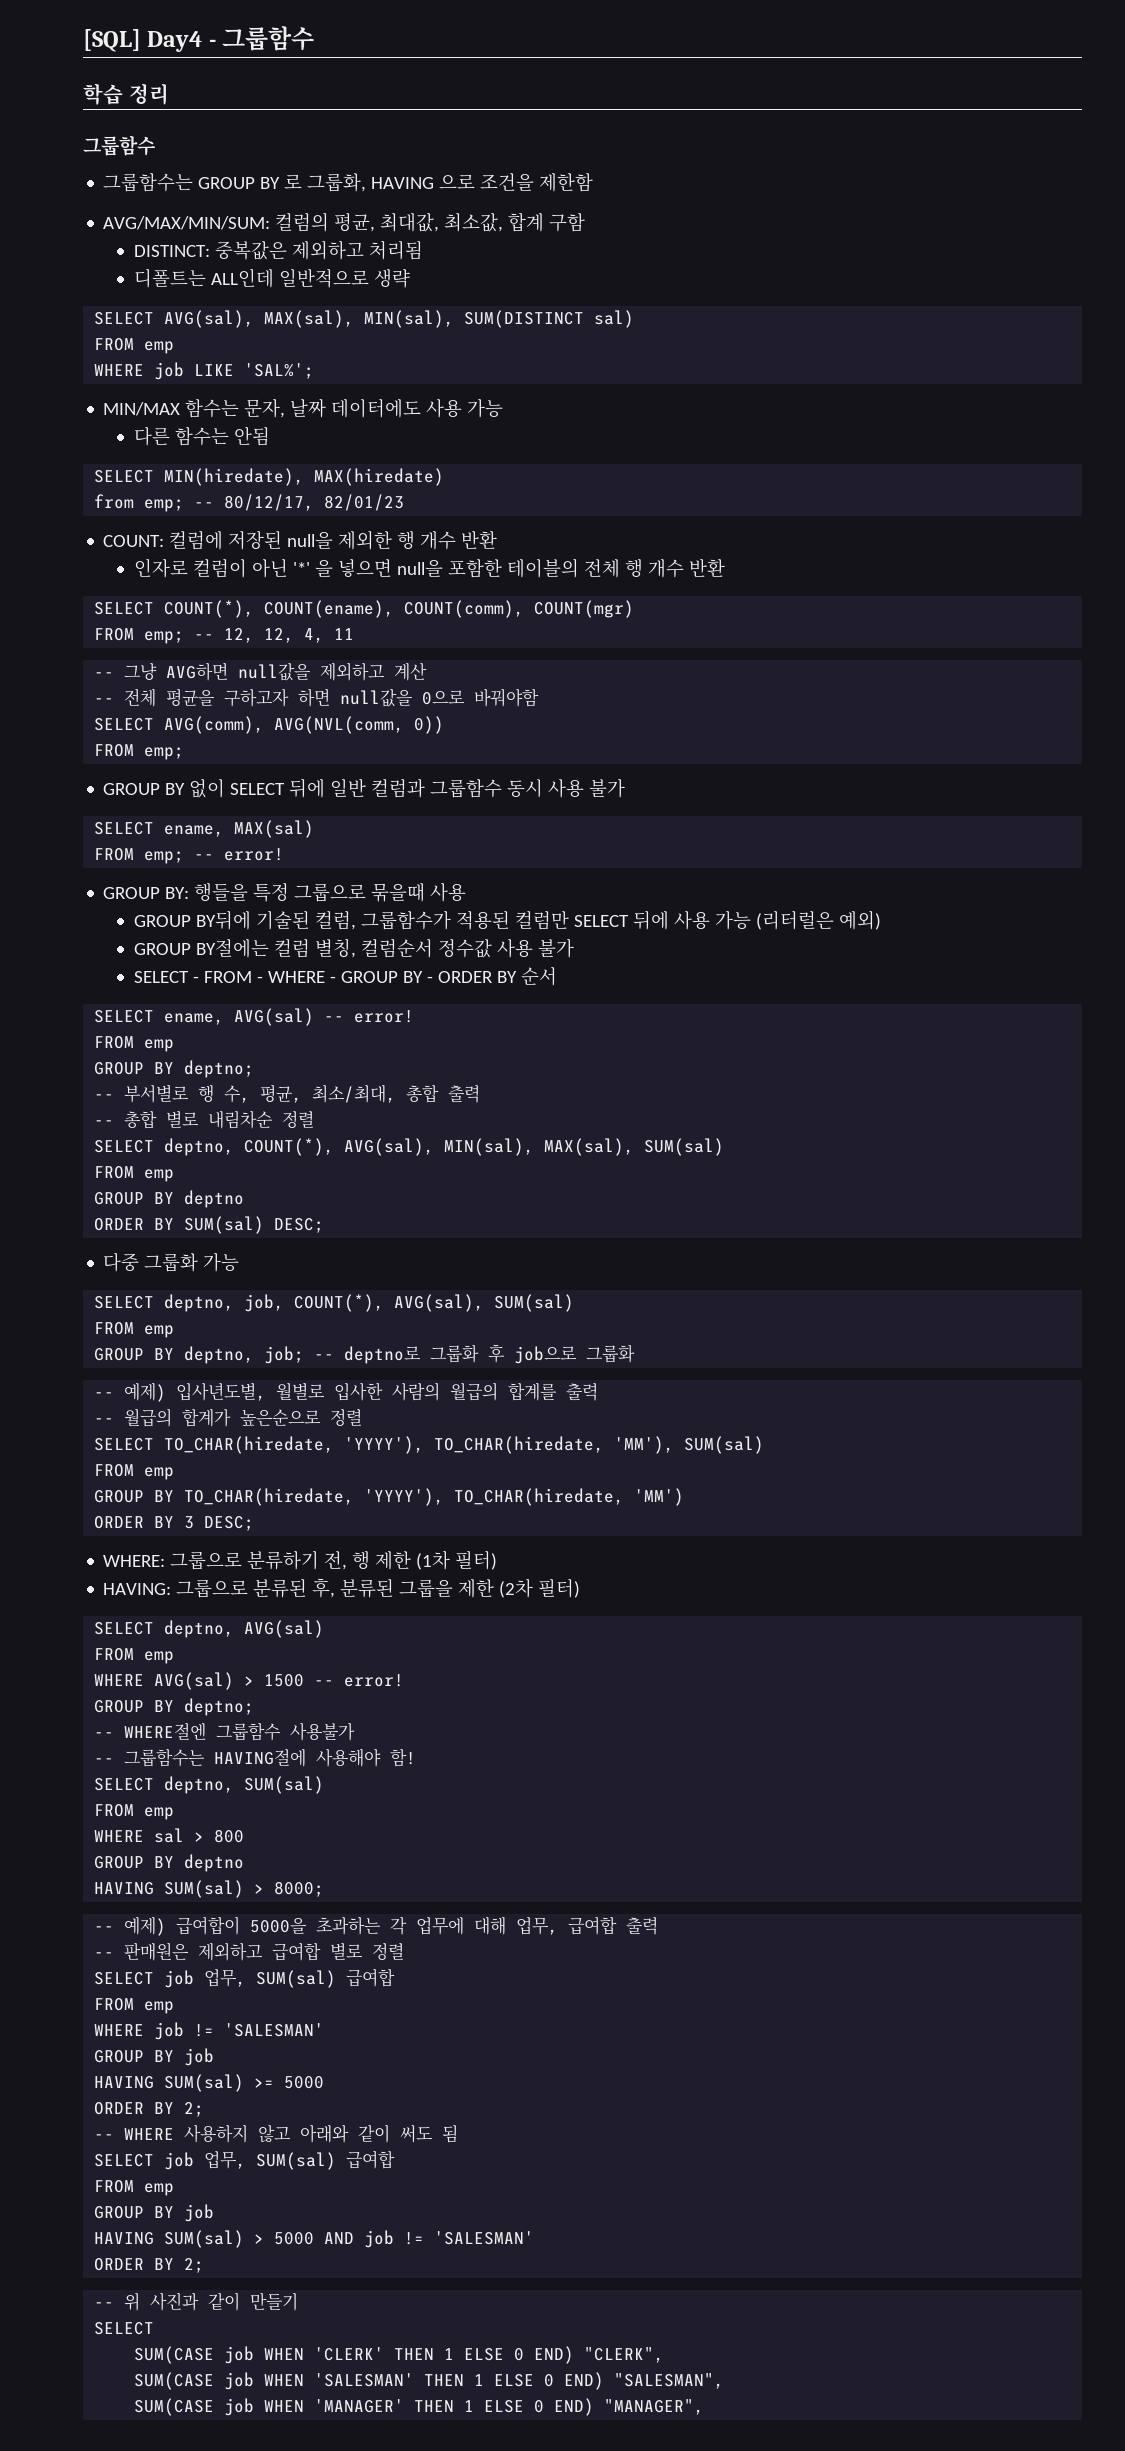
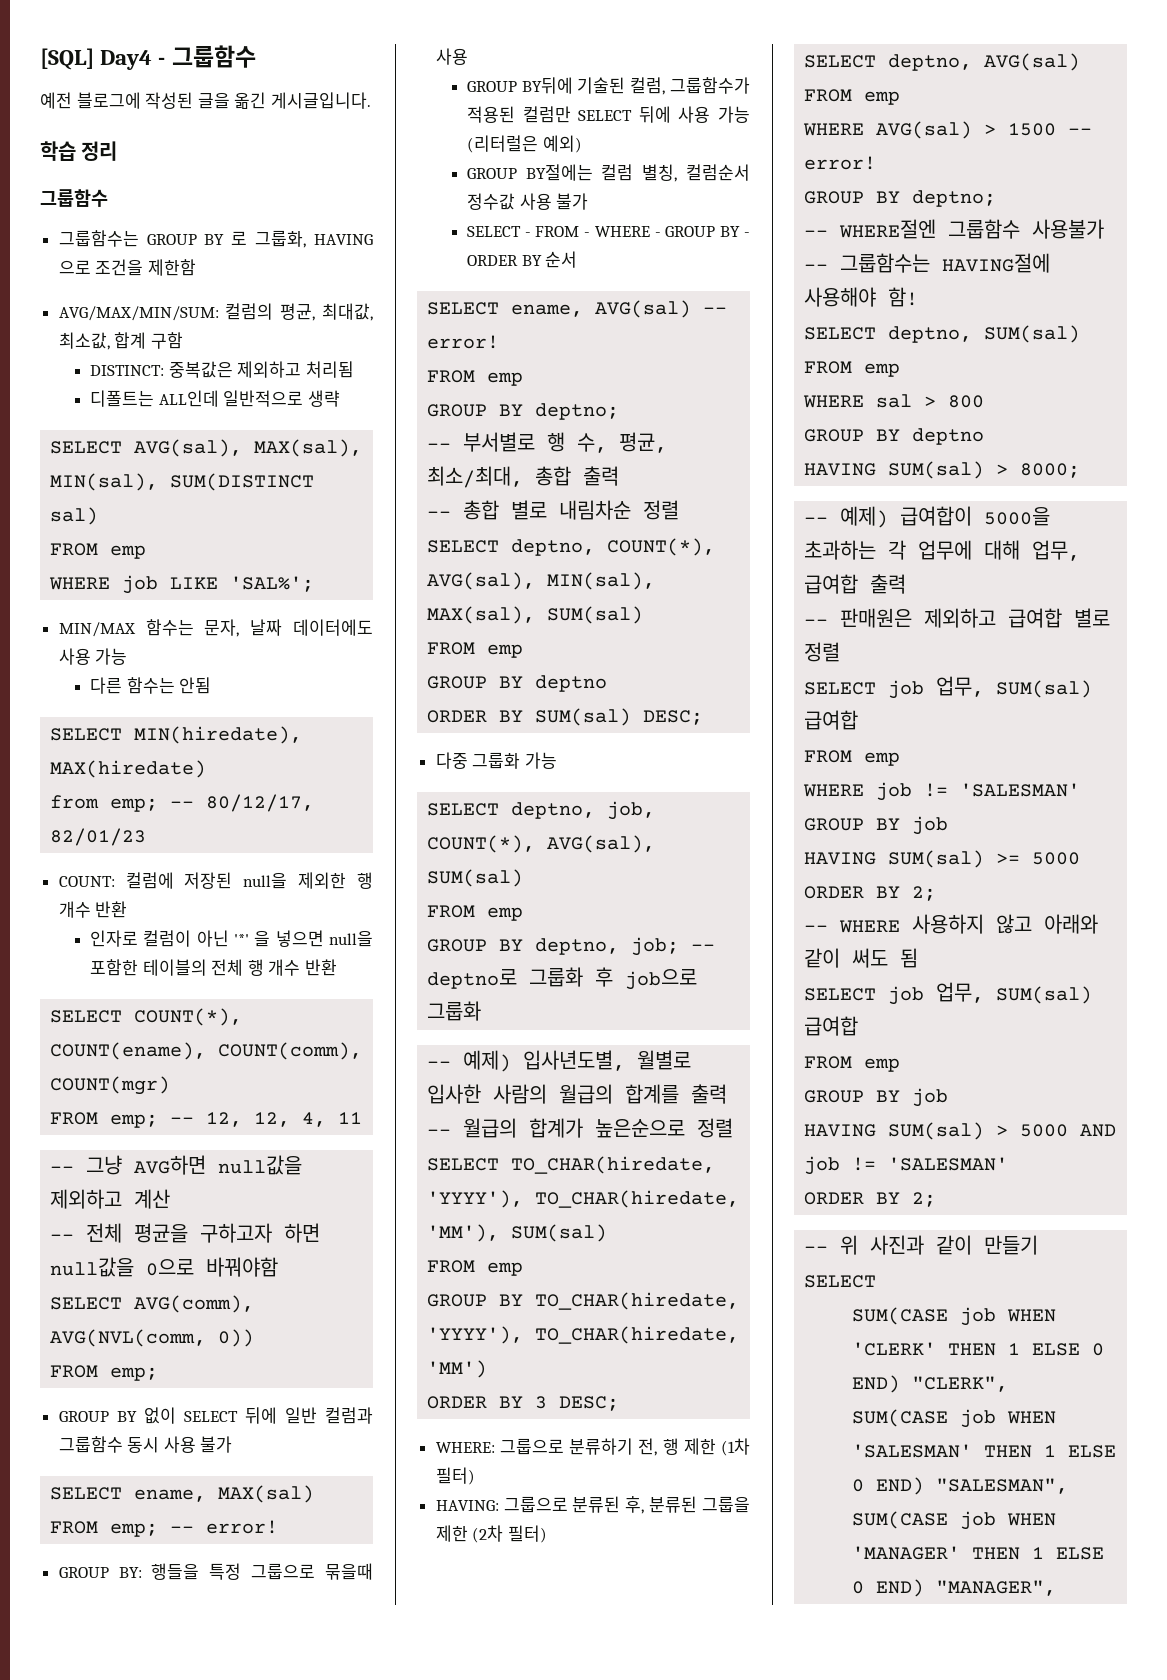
(315, 38) none -> [40,92,371,109] // 예전 블로그에 작성된 글을 옮긴 게시글입니다.

